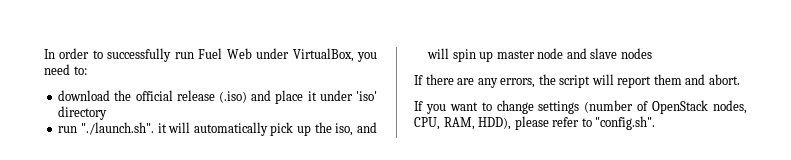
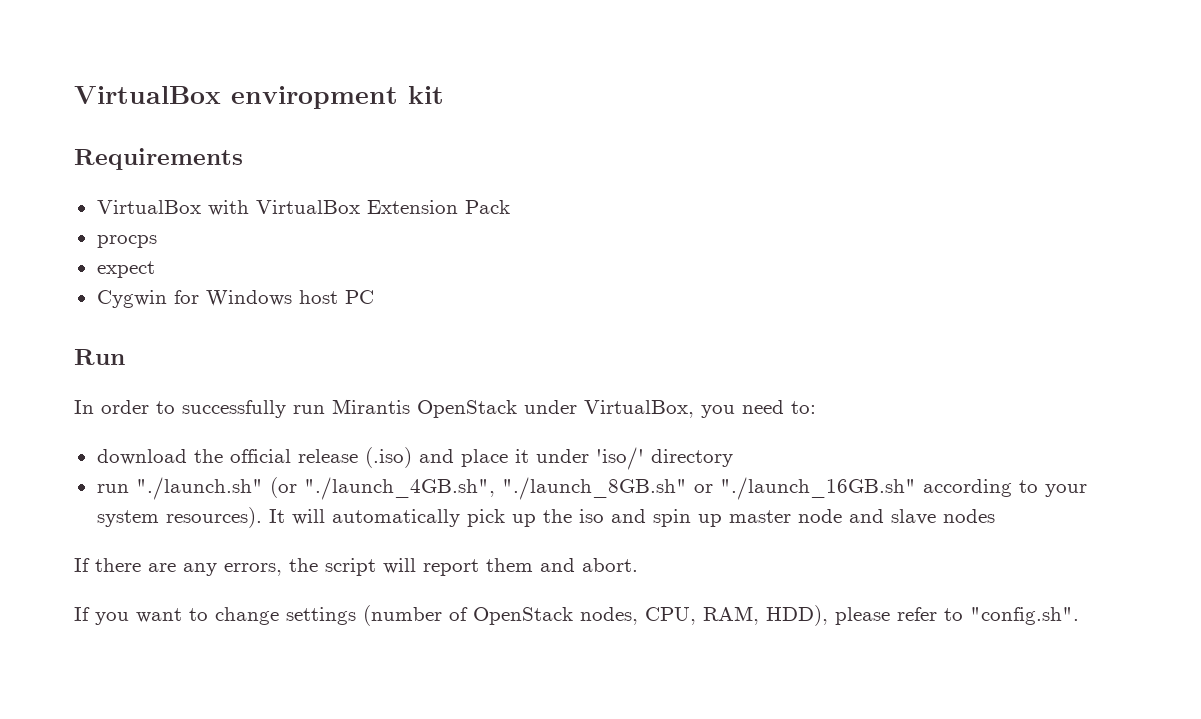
(44, 54) none -> [74,86,444,109] [74,148,243,170] [96,200,510,216] [96,235,157,248] [96,261,155,278] [96,290,374,308] [74,349,125,365] VirtualBox enviropment kit // Requirements // VirtualBox with VirtualBox Extension Pack // procps // expect // Cygwin for Windows host PC // Run //
[198,48,252,59] Fuel Web -> [332,399,517,418] Mirantis OpenStack
[356,91,377,101] 'iso' -> [595,447,644,470] 'iso/'
[80,122,167,135] "./launch.sh". it -> [135,477,1087,500] [96,507,285,528] "./launch.sh" (or "./launch_4GB.sh", "./launch_8GB.sh" or "./launch_16GB.sh" according to your system resources). It
[335,122,377,136] [427,48,450,59] iso, and will -> [578,509,646,523] iso and

